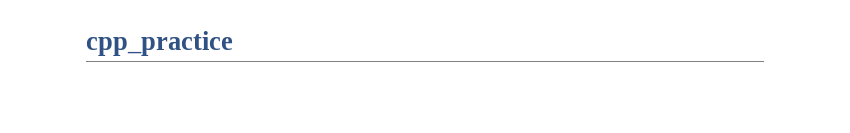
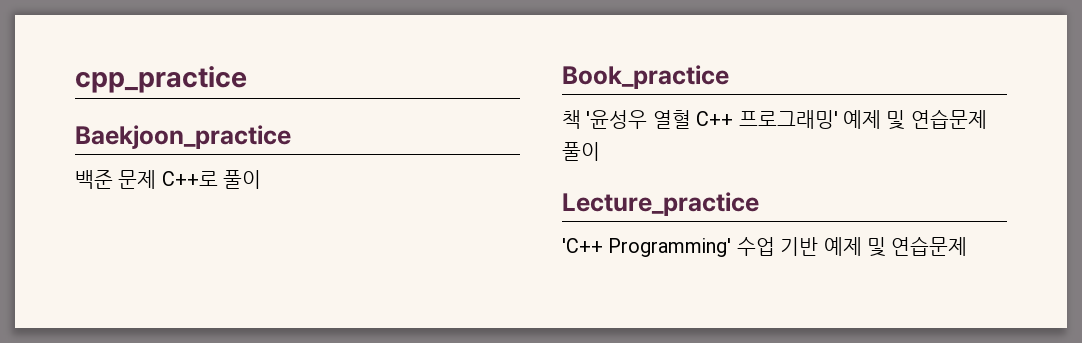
(233, 43) none -> [75,125,291,149] [75,170,262,189] [562,65,729,89] [562,109,987,130] [562,142,600,161] [562,192,759,216] [562,236,968,257] // Baekjoon_practice // 백준 문제 C++로 풀이 // Book_practice // 책 '윤성우 열혈 C++ 프로그래밍' 예제 및 연습문제 풀이 // Lecture_practice // 'C++ Programming' 수업 기반 예제 및 연습문제

